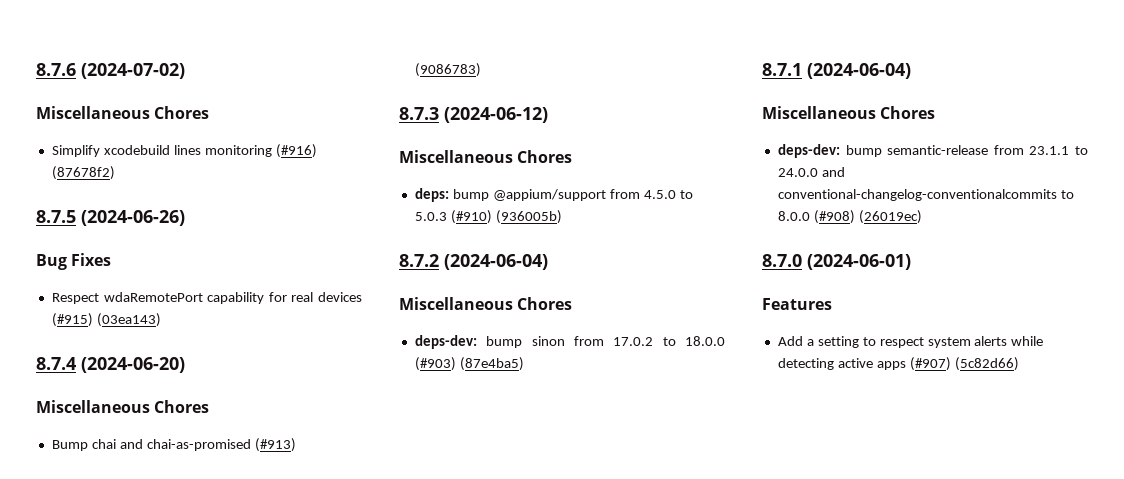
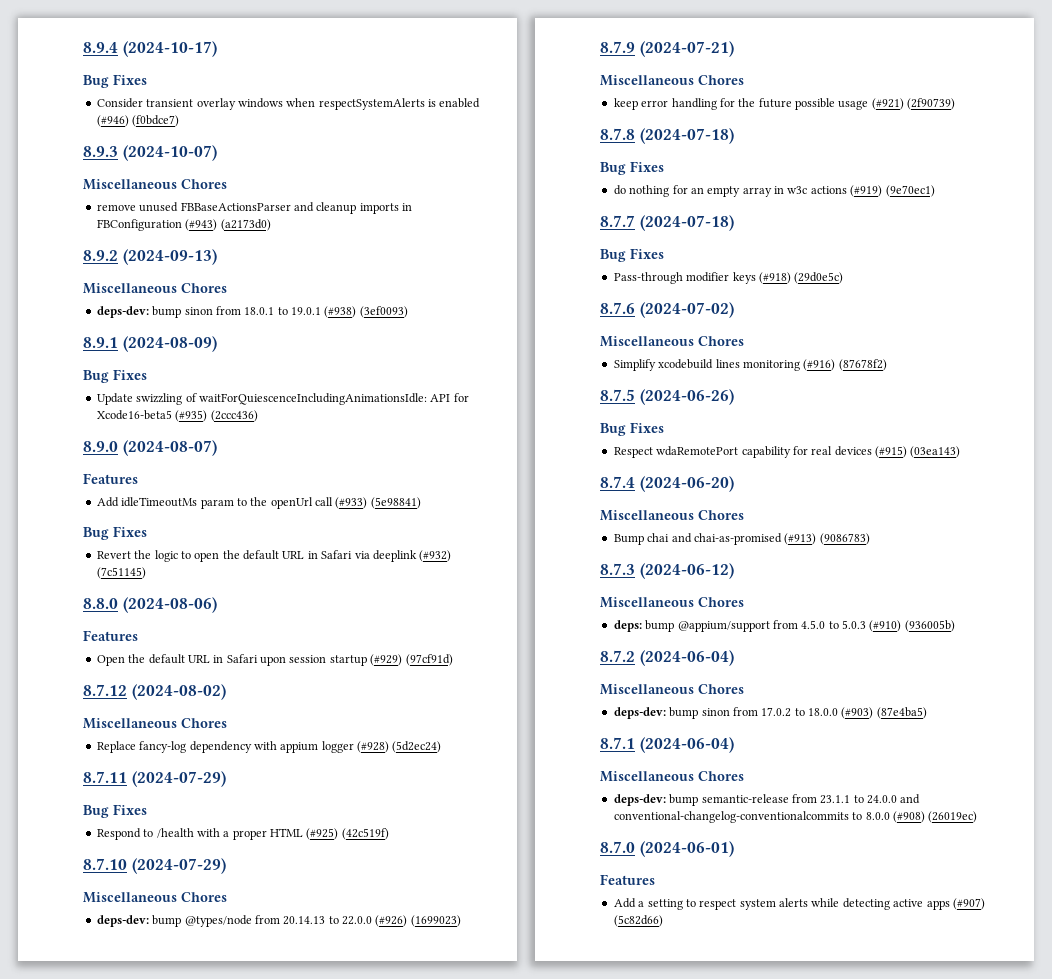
(36, 69) none -> [83,41,217,57] [83,74,147,88] [96,98,481,110] [96,115,180,127] [83,145,217,161] [83,179,227,190] [96,202,412,214] [96,219,271,231] [83,249,217,265] [83,283,227,294] [96,306,408,318] [83,336,217,352] [83,369,147,383] [96,393,469,405] [96,410,258,422] [83,440,217,456] [83,473,138,484] [96,497,421,509] [83,526,147,540] [96,550,452,562] [96,567,146,579] [83,597,217,613] [83,630,138,641] [96,654,453,666] [83,684,226,700] [83,718,227,729] [96,741,442,753] [83,771,226,787] [83,804,147,818] [96,828,389,840] [83,858,226,874] [83,892,227,903] [96,915,461,927] [600,41,734,57] [600,75,744,86] [613,98,956,110] [600,128,734,144] [600,161,664,175] [613,185,935,197] [600,215,734,231] [600,248,664,262] [613,272,844,284] 8.9.4 (2024-10-17) // Bug Fixes // Consider transient overlay windows when respectSystemAlerts is enabled (#946) (f0bdce7) // 8.9.3 (2024-10-07) // Miscellaneous Chores // remove unused FBBaseActionsParser and cleanup imports in FBConfiguration (#943) (a2173d0) // 8.9.2 (2024-09-13) // Miscellaneous Chores // deps-dev: bump sinon from 18.0.1 to 19.0.1 (#938) (3ef0093) // 8.9.1 (2024-08-09) // Bug Fixes // Update swizzling of waitForQuiescenceIncludingAnimationsIdle: API for Xcode16-beta5 (#935) (2ccc436) // 8.9.0 (2024-08-07) // Features // Add idleTimeoutMs param to the openUrl call (#933) (5e98841) // Bug Fixes // Revert the logic to open the default URL in Safari via deeplink (#932) (7c51145) // 8.8.0 (2024-08-06) // Features // Open the default URL in Safari upon session startup (#929) (97cf91d) // 8.7.12 (2024-08-02) // Miscellaneous Chores // Replace fancy-log dependency with appium logger (#928) (5d2ec24) // 8.7.11 (2024-07-29) // Bug Fixes // Respond to /health with a proper HTML (#925) (42c519f) // 8.7.10 (2024-07-29) // Miscellaneous Chores // deps-dev: bump @types/node from 20.14.13 to 22.0.0 (#926) (1699023) // 8.7.9 (2024-07-21) // Miscellaneous Chores // keep error handling for the future possible usage (#921) (2f90739) // 8.7.8 (2024-07-18) // Bug Fixes // do nothing for an empty array in w3c actions (#919) (9e70ec1) // 8.7.7 (2024-07-18) // Bug Fixes // Pass-through modifier keys (#918) (29d0e5c) //

